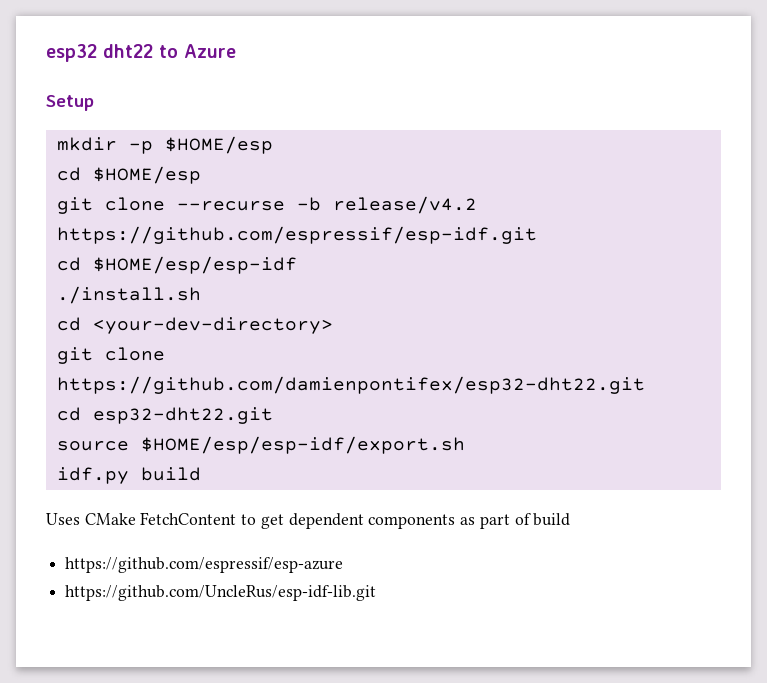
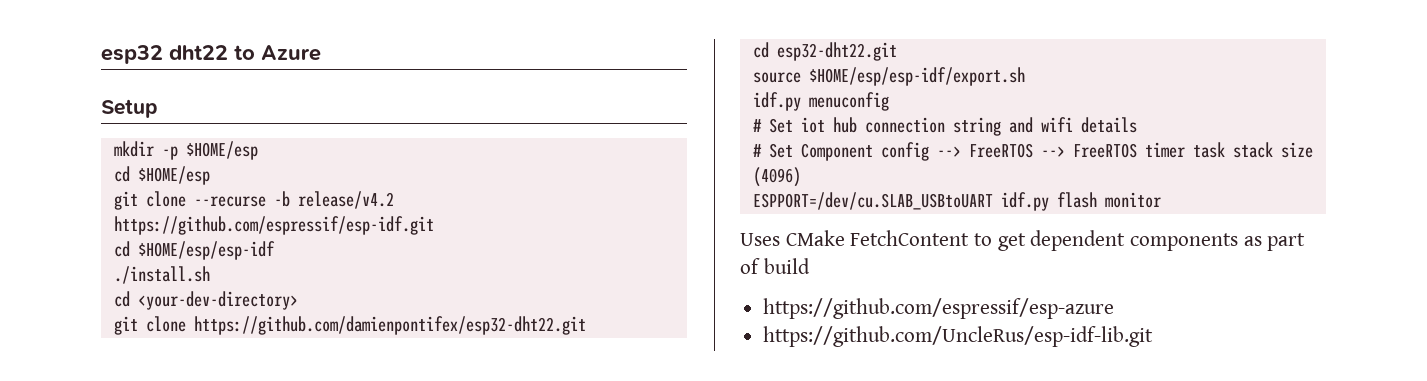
[140,467,201,481] build -> [808,92,889,111] [752,117,1137,136] [752,142,1313,161] [752,167,801,187] [752,192,1161,211] menuconfig // # Set iot hub connection string and wifi details // # Set Component config --> FreeRTOS --> FreeRTOS timer task stack size (4096) // ESPPORT=/dev/cu.SLAB_USBtoUART idf.py flash monitor

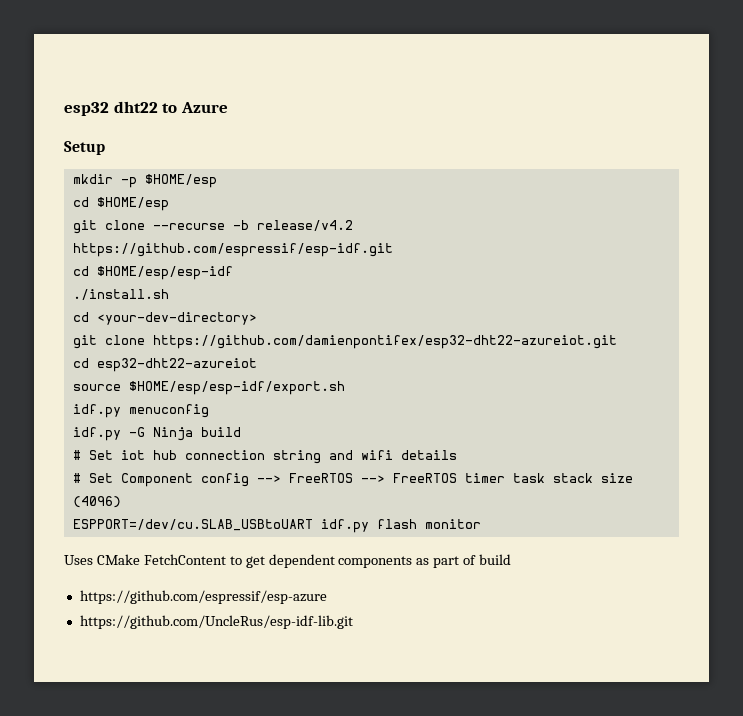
[193,316,586,335] [752,42,897,61] https://github.com/damienpontifex/esp32-dht22.git // cd esp32-dht22.git -> [152,335,617,349] [72,358,257,372] https://github.com/damienpontifex/esp32-dht22-azureiot.git // cd esp32-dht22-azureiot
(889, 101) none -> [72,427,241,441] // idf.py -G Ninja build

